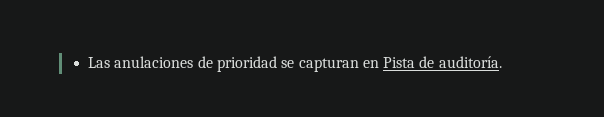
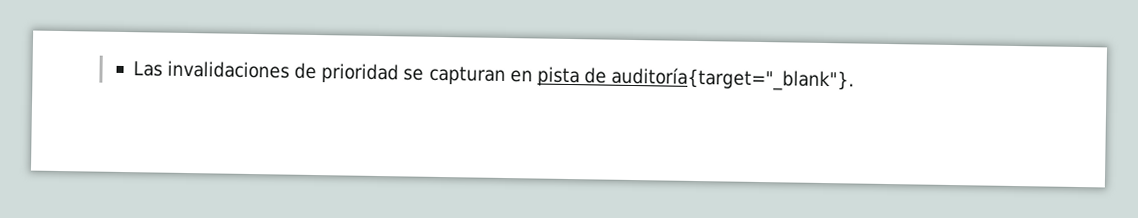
[114,56,194,68] anulaciones -> [166,60,290,79] invalidaciones
[383,56,502,68] Pista de auditoría. -> [536,66,855,92] pista de auditoría{target="_blank"}.

